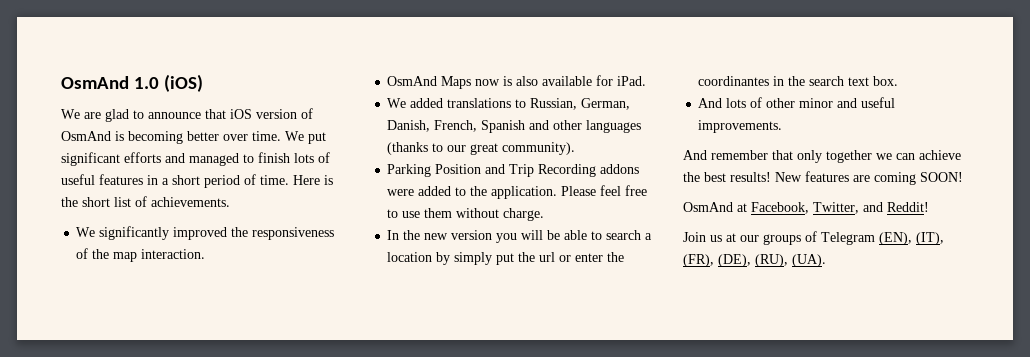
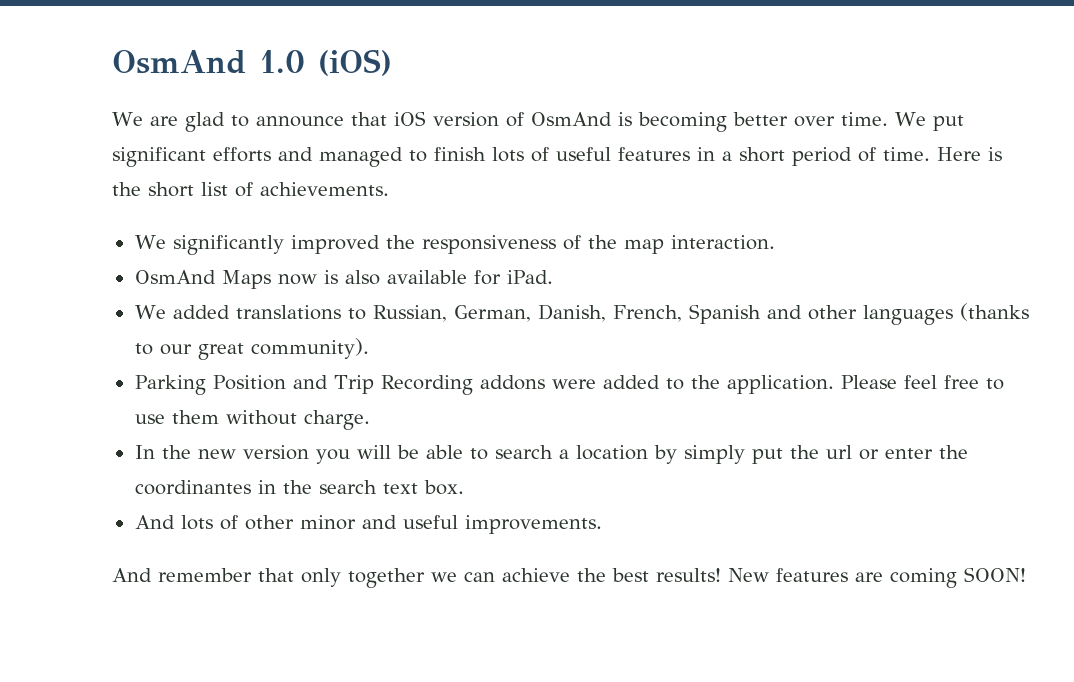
[683,202,929,214] [683,231,944,245] [683,254,826,267] // OsmAnd at Facebook, Twitter, and Reddit! // Join us at our groups of Telegram (EN), (IT), (FR), (DE), (RU), (UA). -> (1026, 574) none

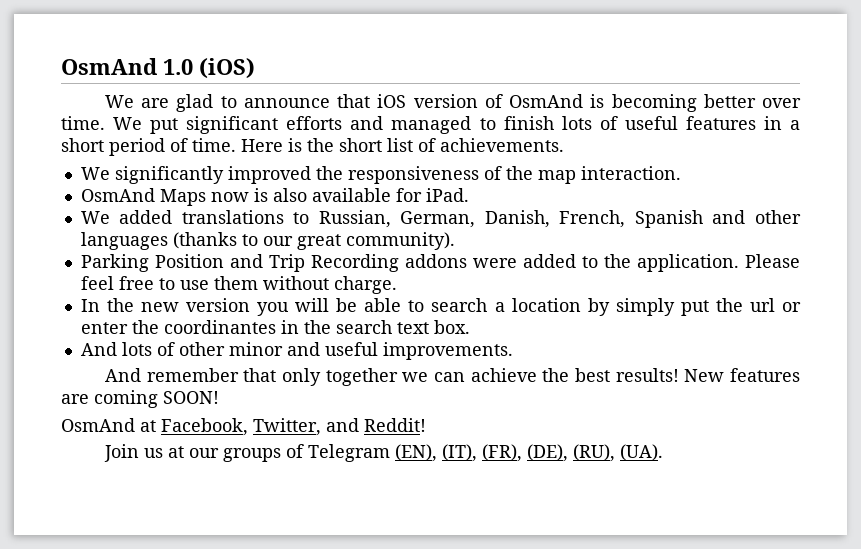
(1026, 574) none -> [61,418,426,436] [103,444,663,462] // OsmAnd at Facebook, Twitter, and Reddit! // Join us at our groups of Telegram (EN), (IT), (FR), (DE), (RU), (UA).

